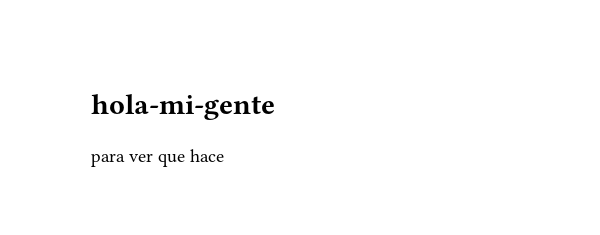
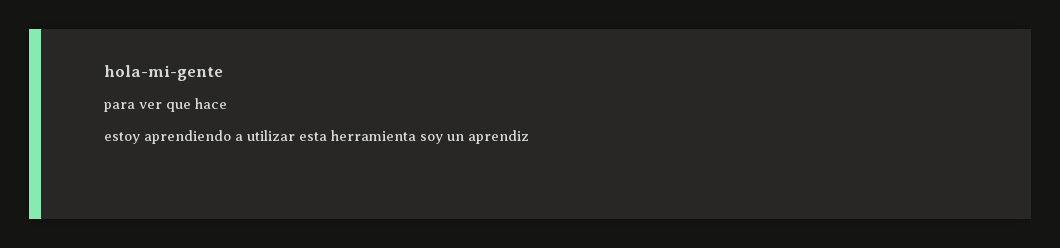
(224, 155) none -> [104,130,529,144] // estoy aprendiendo a utilizar esta herramienta soy un aprendiz

